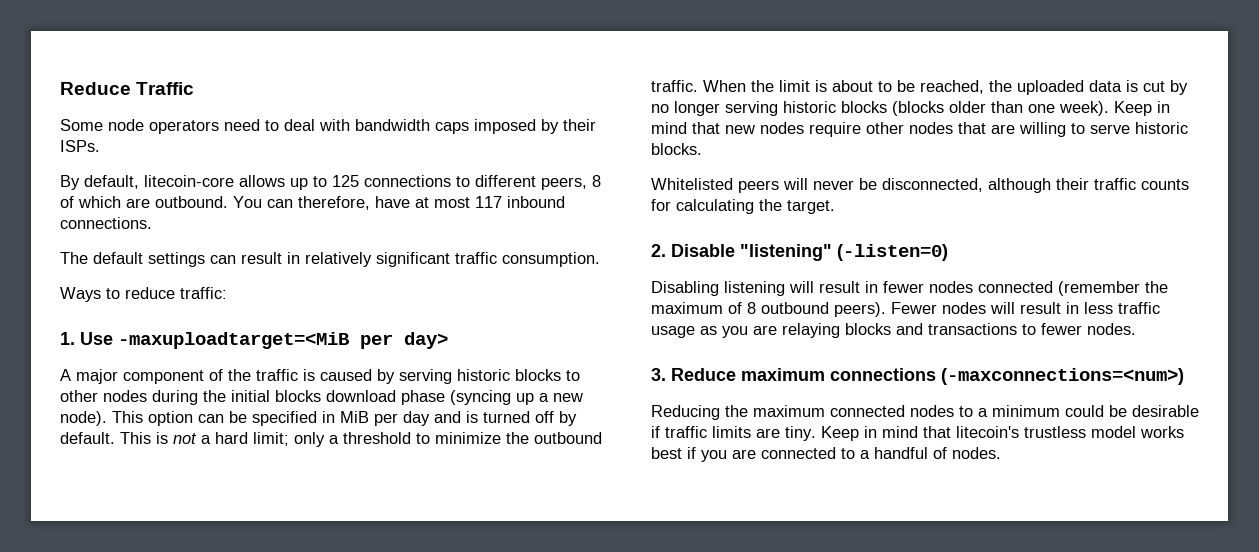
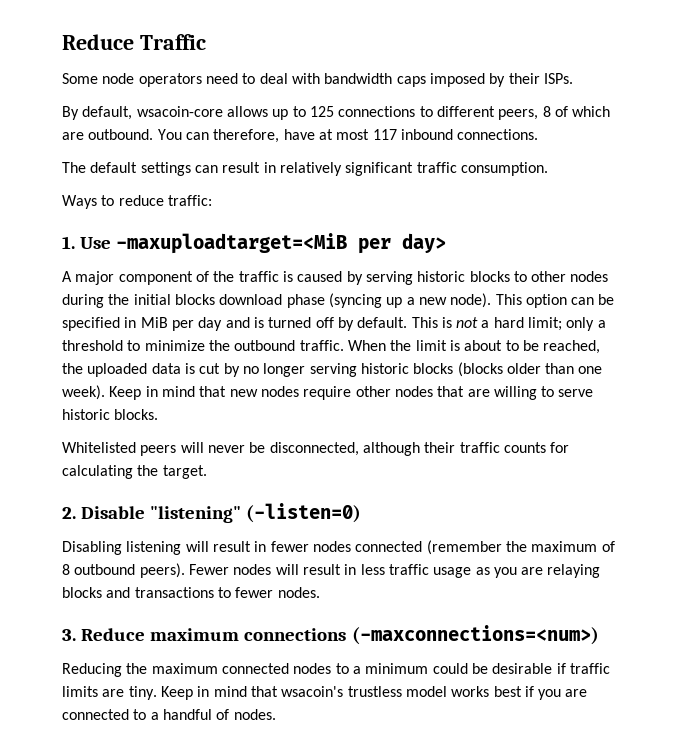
[144,175,234,187] litecoin-core -> [136,106,223,117] wsacoin-core
[956,426,1019,438] litecoin's -> [281,686,344,697] wsacoin's

